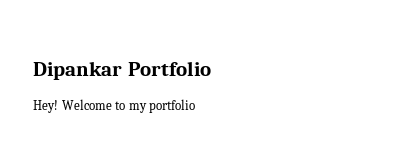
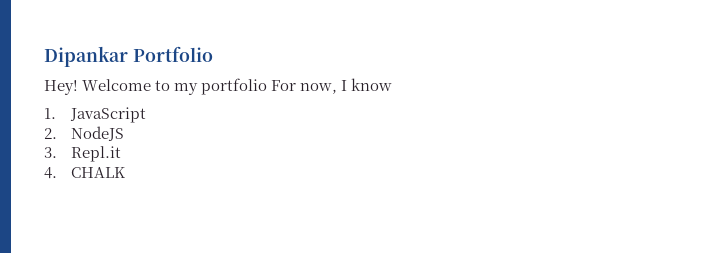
(196, 106) none -> [271,78,393,94] [44,107,147,123] [44,126,125,141] [44,146,122,162] [44,167,126,179] For now, I know // 1. JavaScript // 2. NodeJS // 3. Repl.it // 4. CHALK

